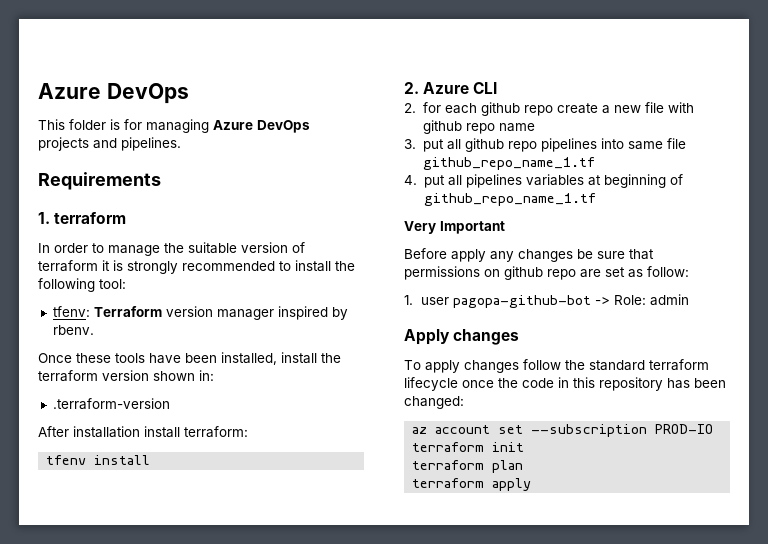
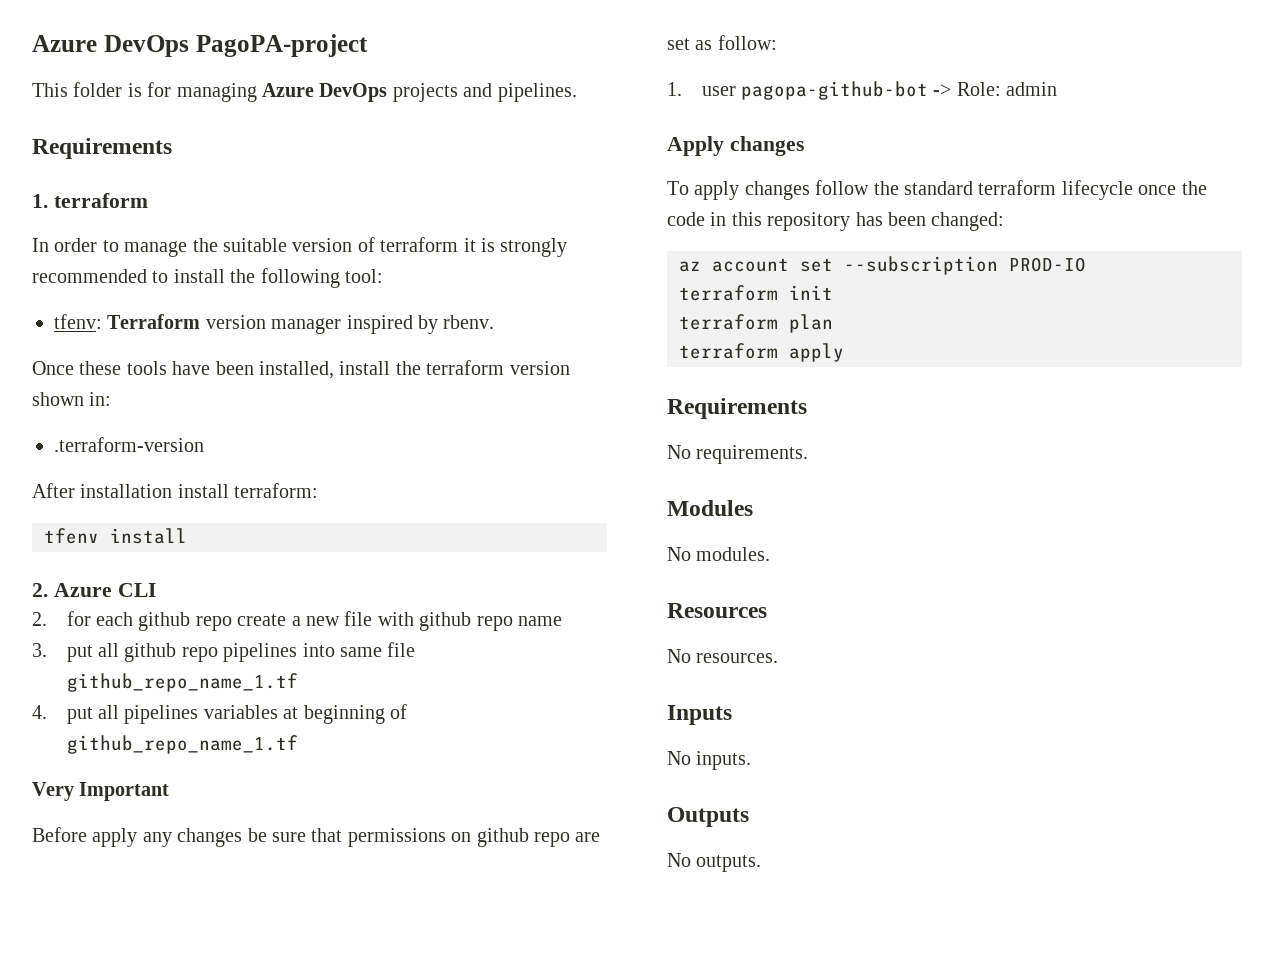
[38,83,189,104] Azure DevOps -> [32,34,368,57] Azure DevOps PagoPA-project
(532, 484) none -> [667,398,807,419] [667,445,809,464] [667,500,753,516] [667,547,771,561] [667,603,767,618] [667,649,779,663] [667,705,732,725] [667,751,752,770] [667,807,749,827] [667,853,762,872] // Requirements // No requirements. // Modules // No modules. // Resources // No resources. // Inputs // No inputs. // Outputs // No outputs.

